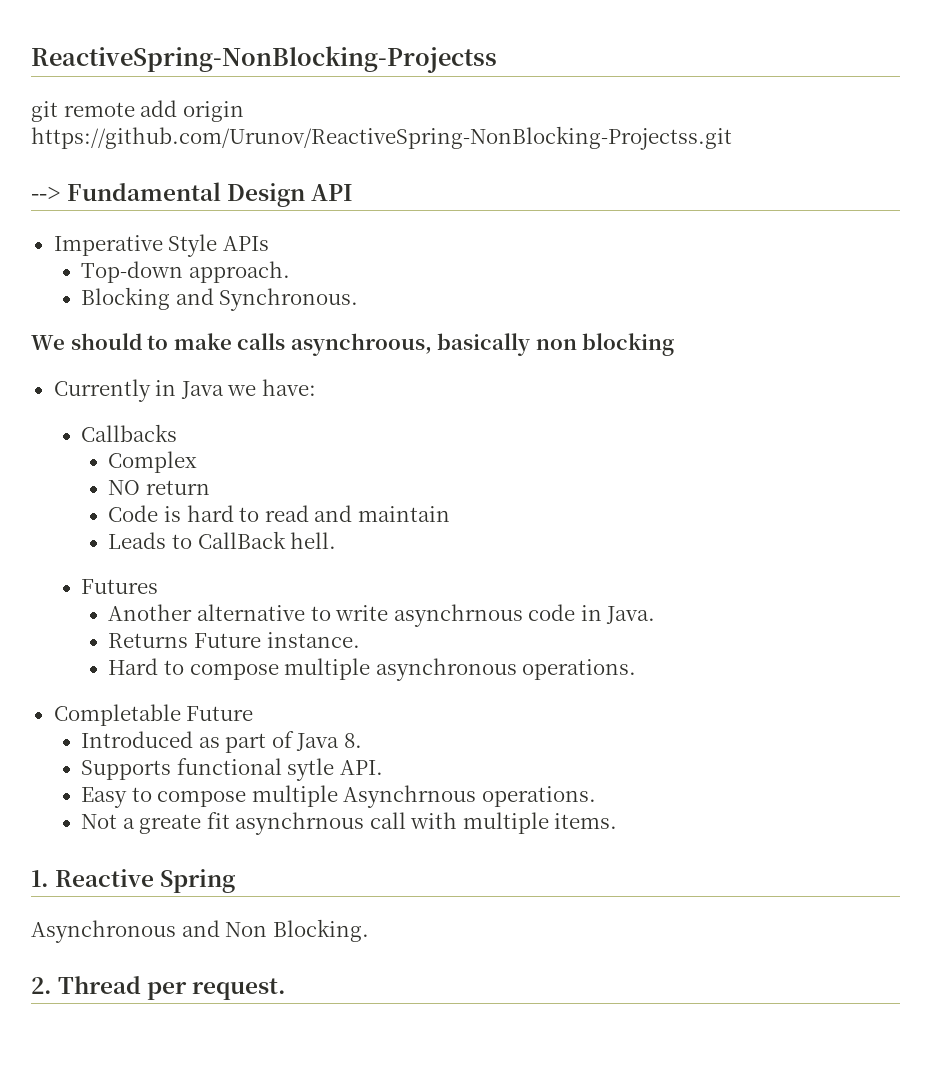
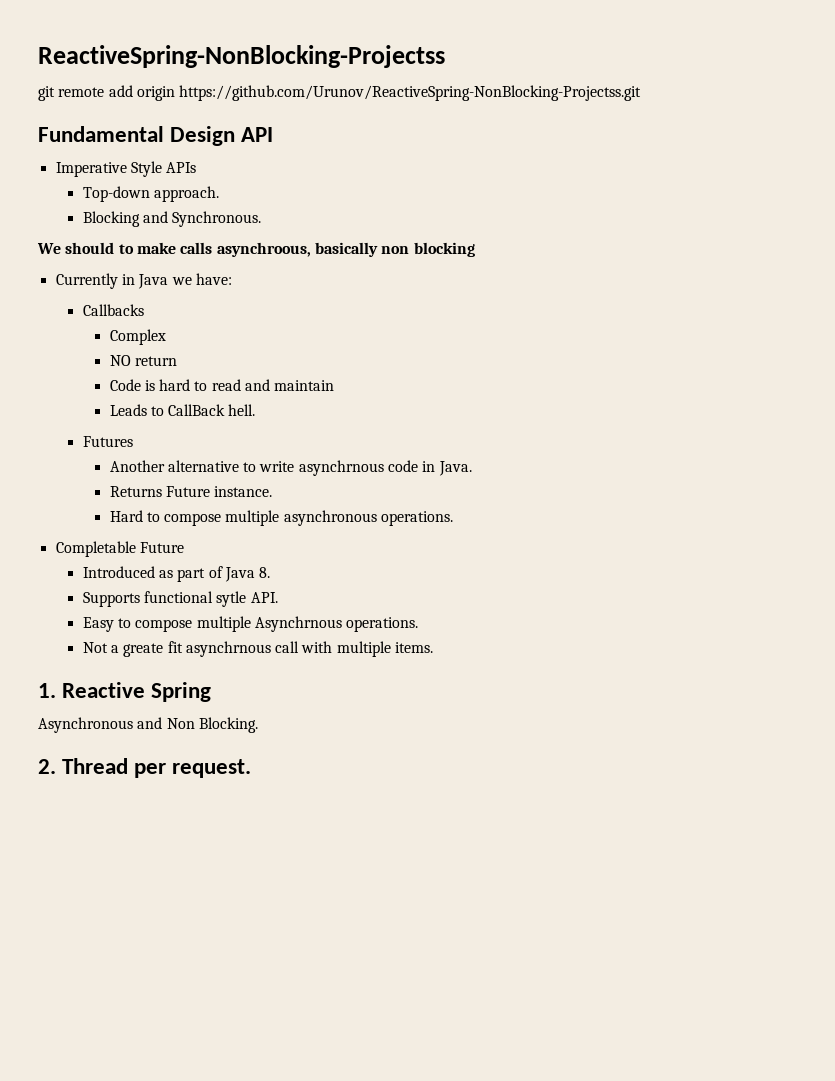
[31,186,61,201] --> -> (642, 93) none

